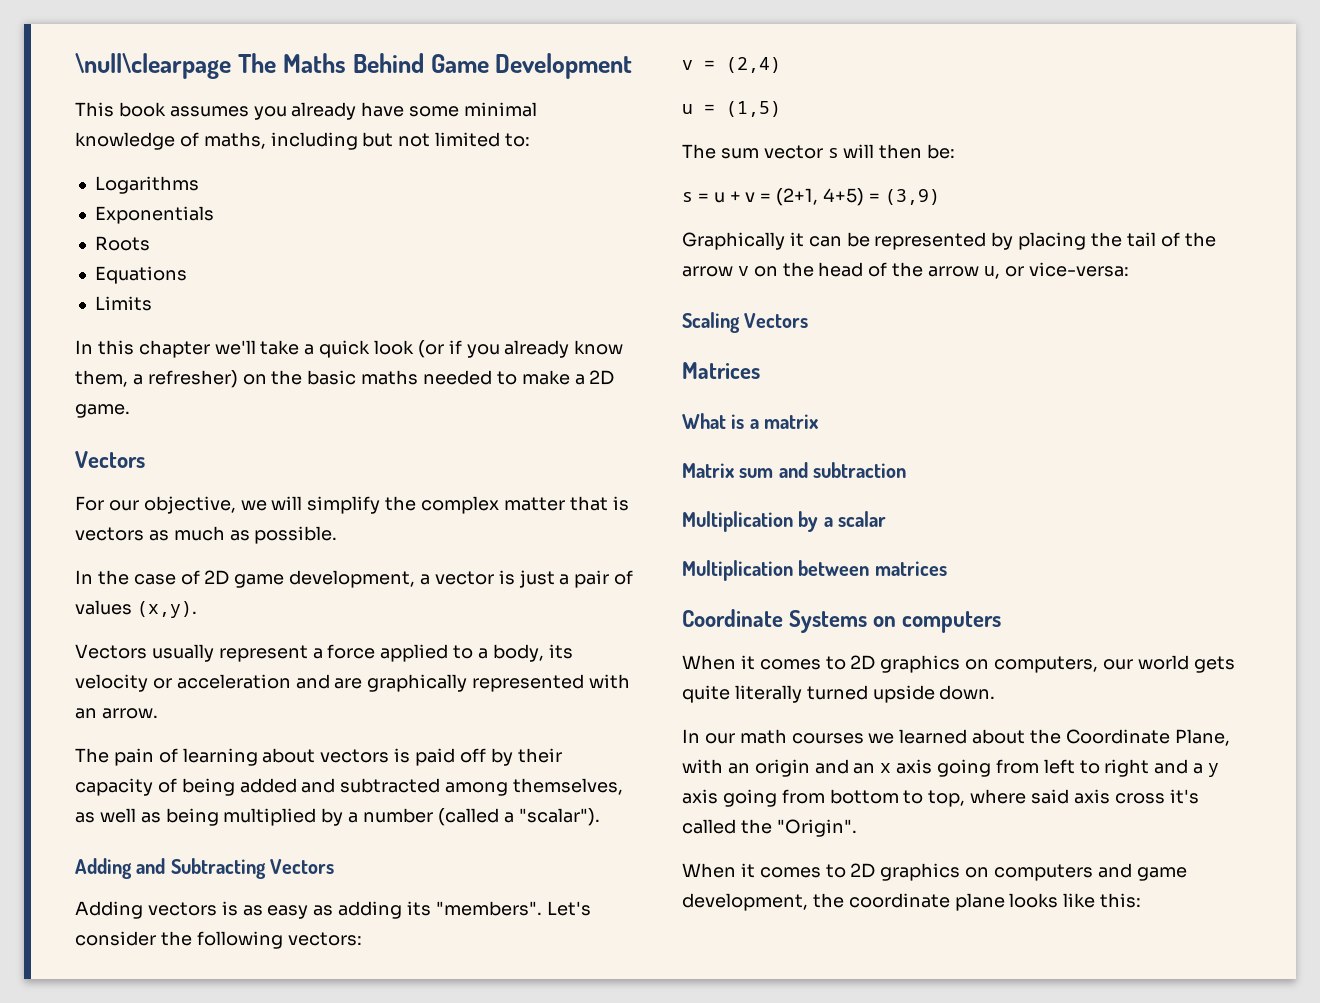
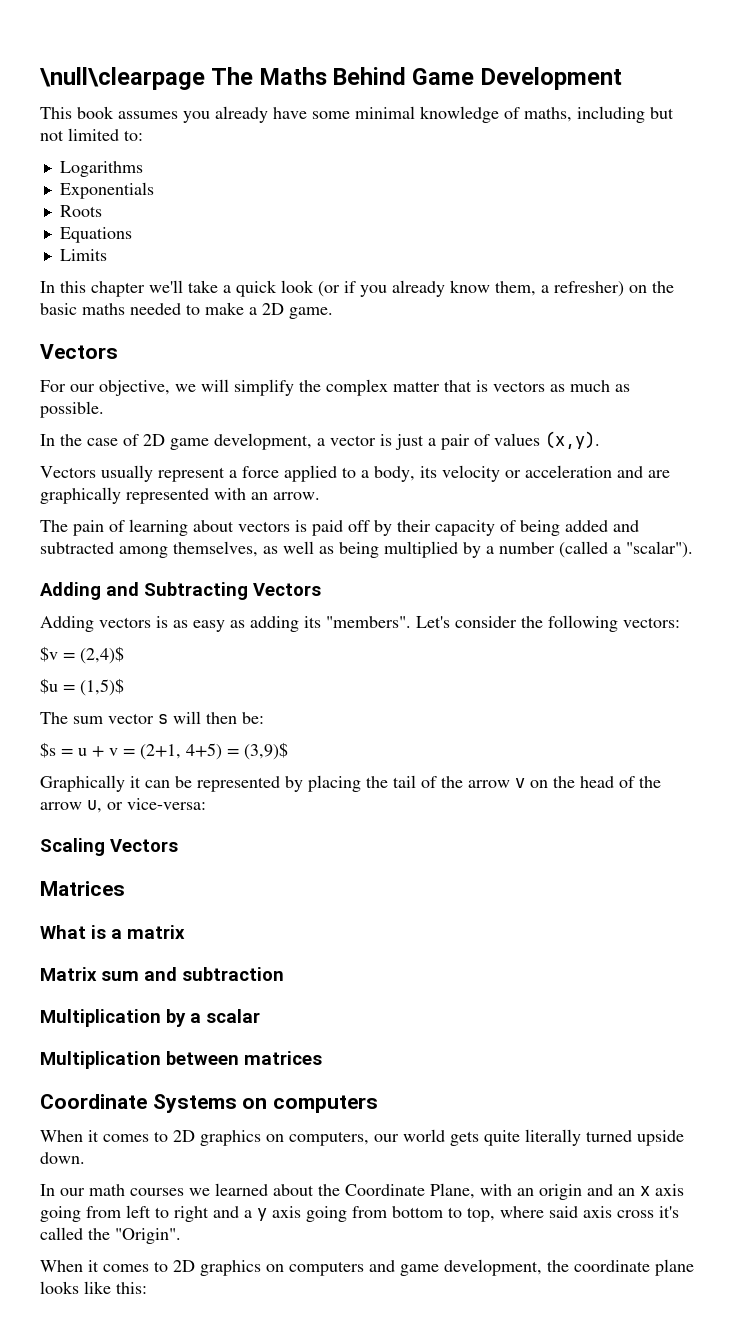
[682,57,781,73] [682,101,781,117] v = (2,4) // u = (1,5) -> [40,646,124,664] [40,678,124,696] $v = (2,4)$ // $u = (1,5)$
[682,192,693,202] s -> [40,742,56,758] $s
[884,189,940,205] (3,9) -> [244,742,288,760] (3,9)$

